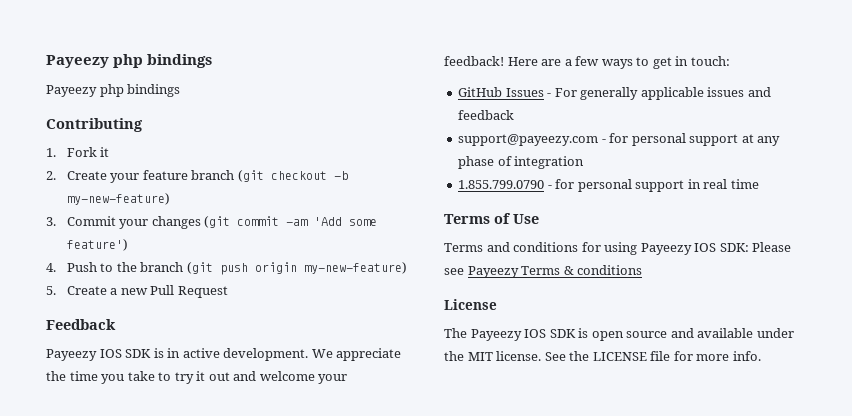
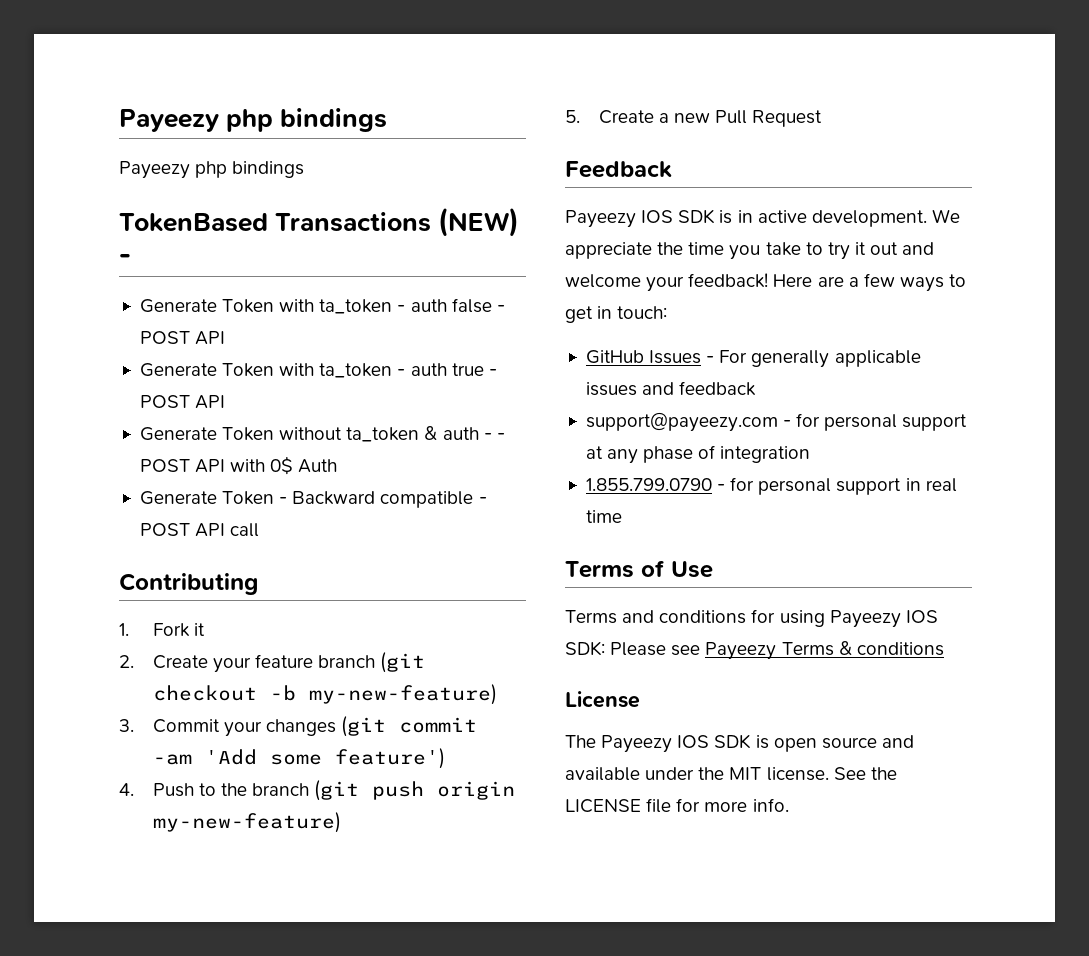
(181, 90) none -> [119,207,520,237] [119,254,131,265] [139,298,505,314] [139,331,226,345] [139,363,497,378] [139,395,226,409] [139,426,505,442] [139,456,338,475] [139,491,487,508] [139,523,260,537] // TokenBased Transactions (NEW) - // Generate Token with ta_token - auth false - POST API // Generate Token with ta_token - auth true - POST API // Generate Token without ta_token & auth - - POST API with 0$ Auth // Generate Token - Backward compatible - POST API call

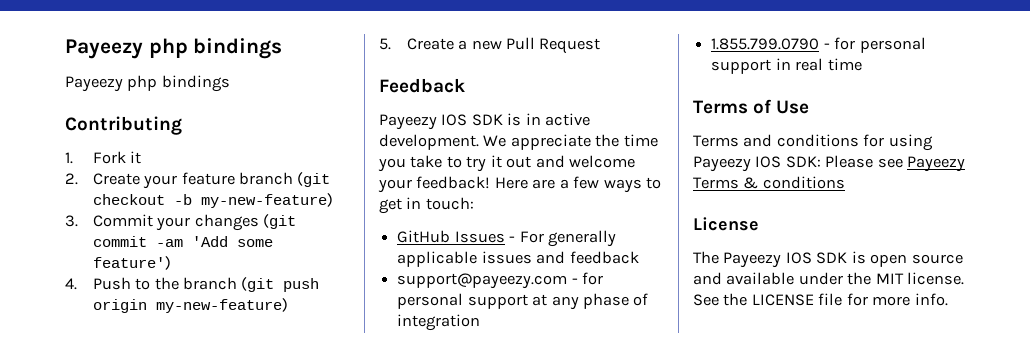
[119,207,520,237] [119,254,131,265] [139,298,505,314] [139,331,226,345] [139,363,497,378] [139,395,226,409] [139,426,505,442] [139,456,338,475] [139,491,487,508] [139,523,260,537] // TokenBased Transactions (NEW) - // Generate Token with ta_token - auth false - POST API // Generate Token with ta_token - auth true - POST API // Generate Token without ta_token & auth - - POST API with 0$ Auth // Generate Token - Backward compatible - POST API call -> (230, 83) none

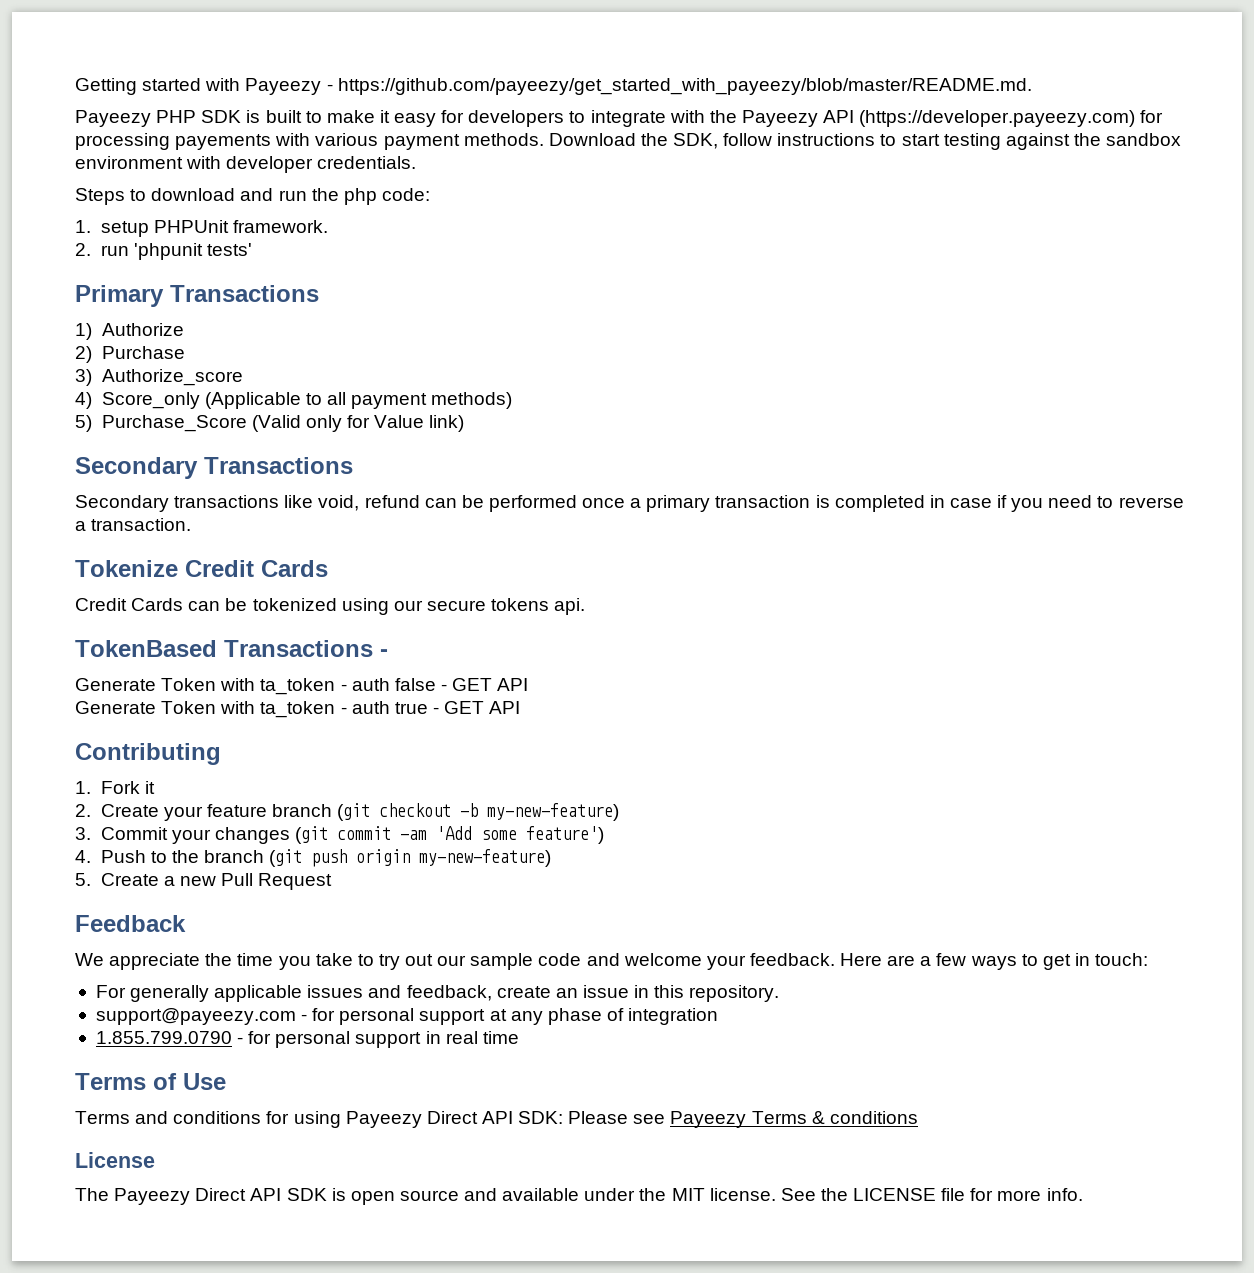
[65,38,283,59] [65,75,230,92] Payeezy php bindings // Payeezy php bindings -> [75,78,1032,95] [75,110,1164,127] [75,133,1182,150] [75,156,417,173] [75,188,430,205] [75,220,328,237] [75,243,252,260] [75,285,319,307] [75,323,184,340] [75,346,185,363] [75,369,243,386] [75,392,513,409] [75,415,465,432] [75,457,353,479] [75,495,1184,512] [75,518,192,531] [75,560,328,577] [75,598,586,615] [75,640,388,657] [75,678,529,695] [75,701,521,718] Getting started with Payeezy - https://github.com/payeezy/get_started_with_payeezy/blob/master/README.md. // Payeezy PHP SDK is built to make it easy for developers to integrate with the Payeezy API (https://developer.payeezy.com) for processing payements with various payment methods. Download the SDK, follow instructions to start testing against the sandbox environment with developer credentials. // Steps to download and run the php code: // 1. setup PHPUnit framework. // 2. run 'phpunit tests' // Primary Transactions // 1) Authorize // 2) Purchase // 3) Authorize_score // 4) Score_only (Applicable to all payment methods) // 5) Purchase_Score (Valid only for Value link) // Secondary Transactions // Secondary transactions like void, refund can be performed once a primary transaction is completed in case if you need to reverse a transaction. // Tokenize Credit Cards // Credit Cards can be tokenized using our secure tokens api. // TokenBased Transactions - // Generate Token with ta_token - auth false - GET API // Generate Token with ta_token - auth true - GET API
[379,113,591,130] [379,134,479,150] Payeezy IOS SDK is in active development. -> (186, 923) none
[490,155,532,168] it out -> [405,953,582,970] out our sample code
[416,176,491,189] feedback! -> [749,953,835,966] feedback.
[397,230,516,243] GitHub Issues - -> (1149, 959) none
[569,251,639,264] feedback -> [406,985,780,1002] feedback, create an issue in this repository.
[755,156,782,168] IOS -> [426,1111,513,1124] Direct API
[785,252,812,264] IOS -> [195,1188,282,1201] Direct API

